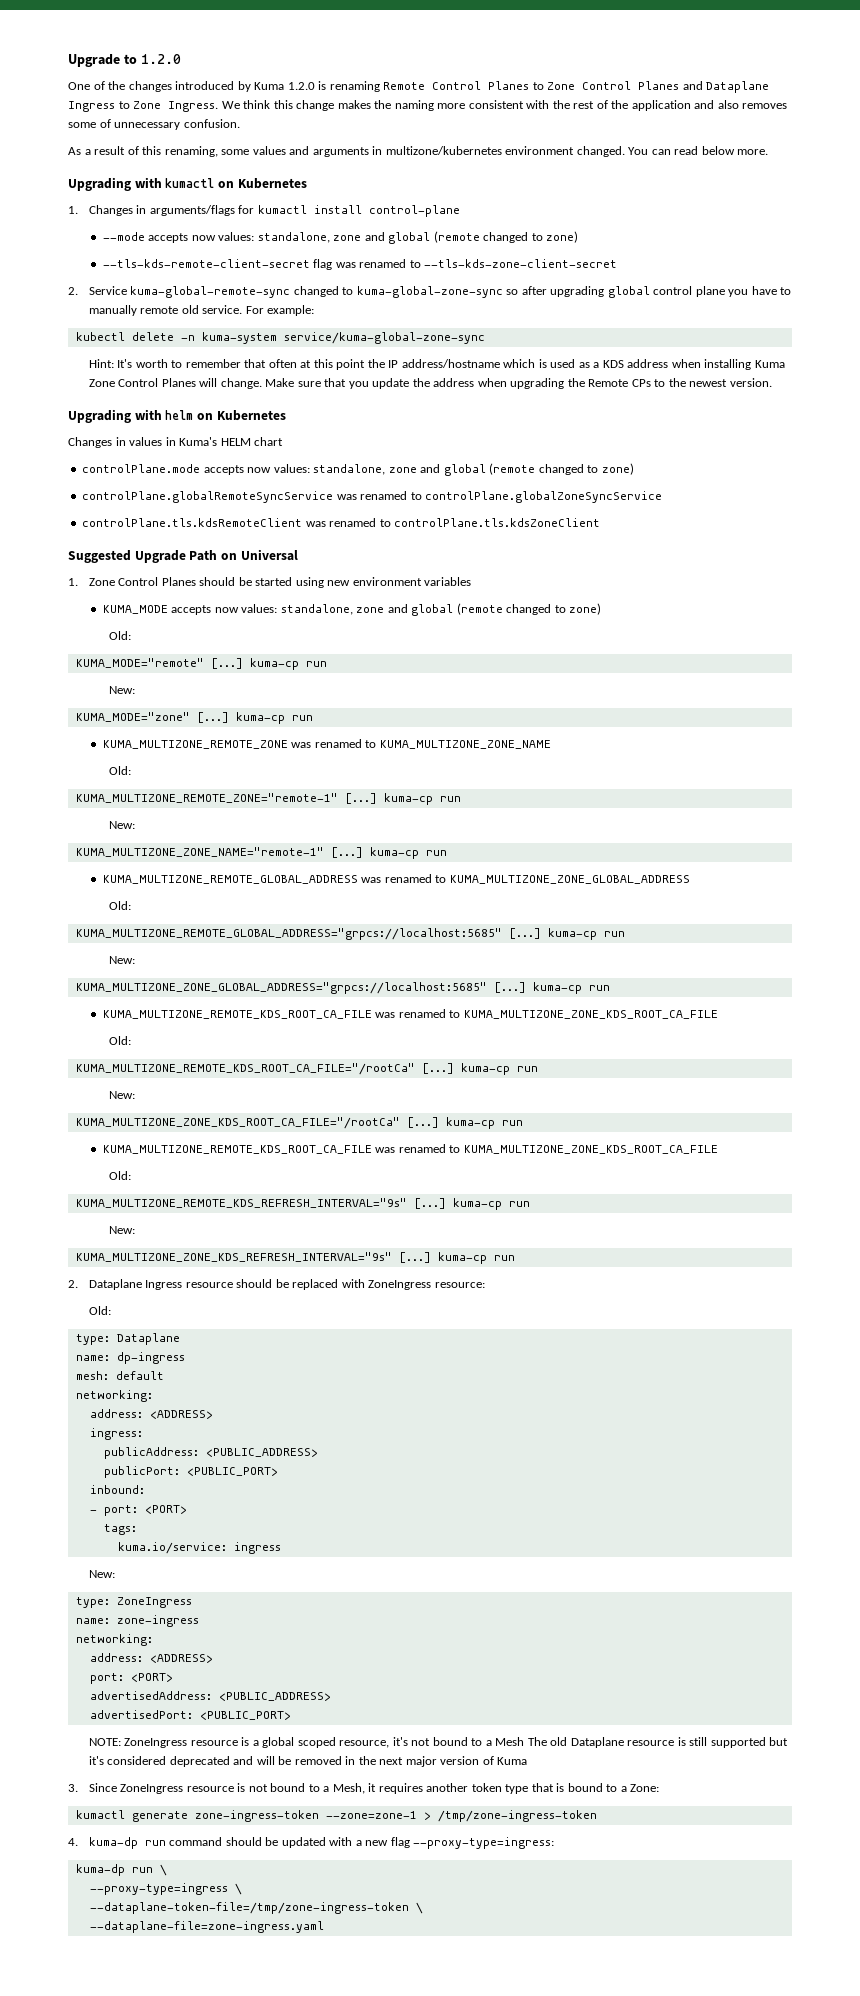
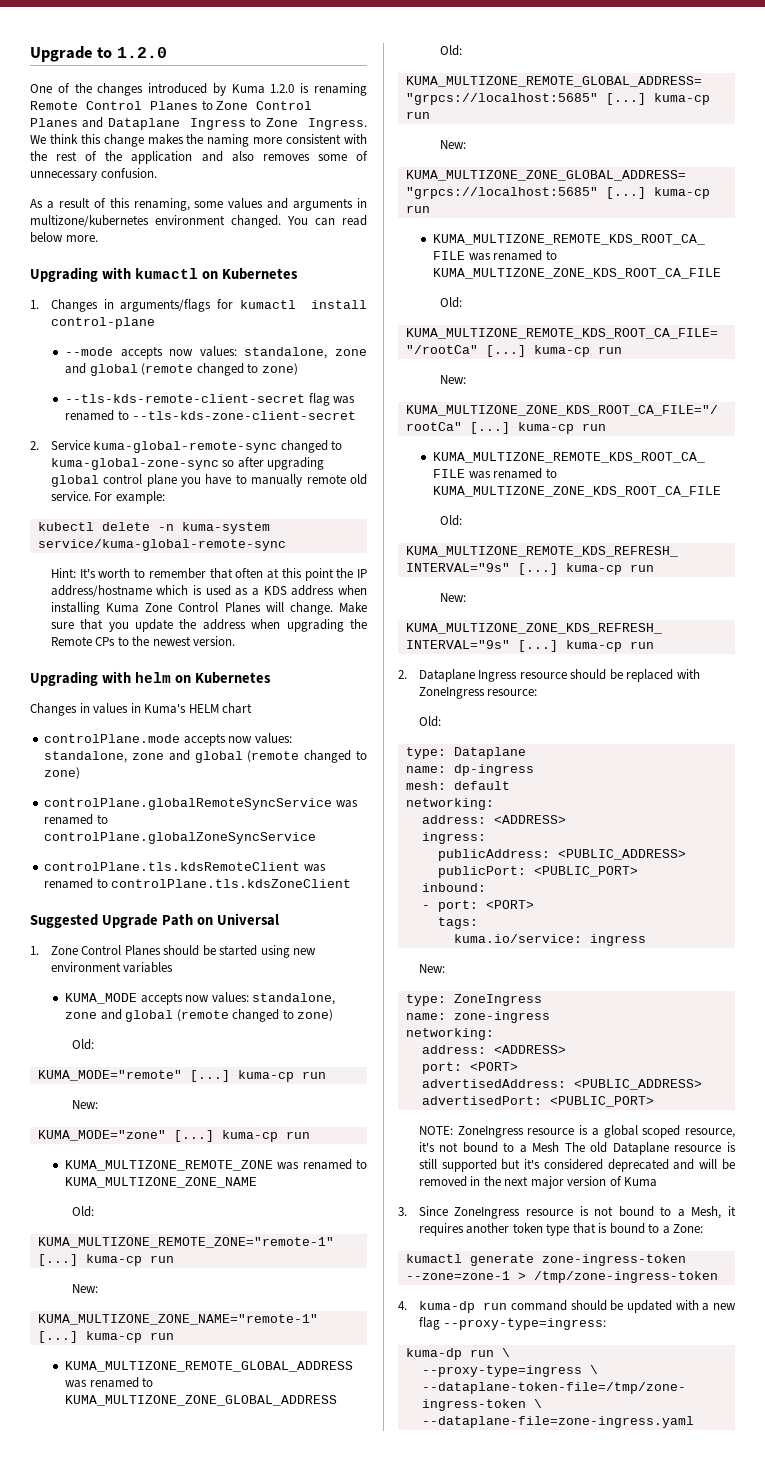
[283,332,485,344] service/kuma-global-zone-sync -> [37,539,286,551] service/kuma-global-remote-sync

